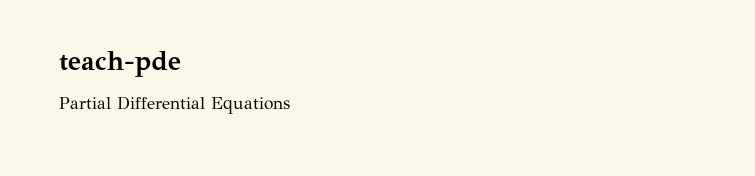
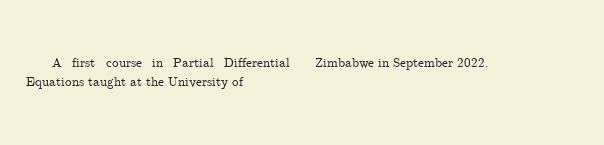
[59,51,181,77] [59,96,290,114] teach-pde // Partial Differential Equations -> [52,58,290,68] [26,77,244,89] [315,58,489,70] A first course in Partial Differential Equations taught at the University of Zimbabwe in September 2022.

